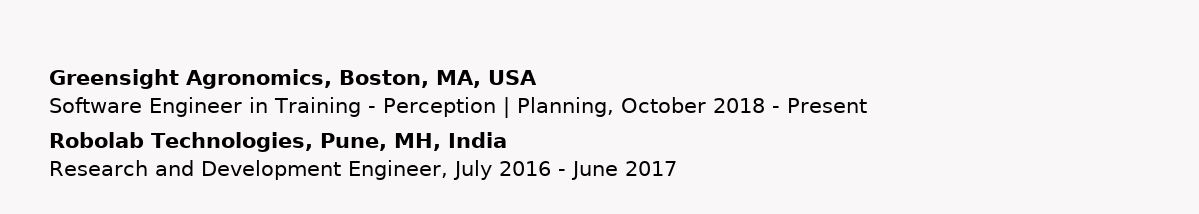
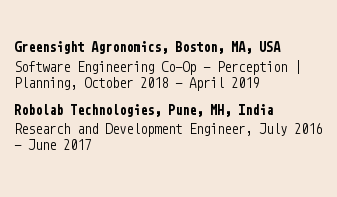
[149,97,361,117] Engineer in Training -> [77,61,196,75] Engineering Co-Op
[786,98,867,113] Present -> [189,77,259,91] April 2019

